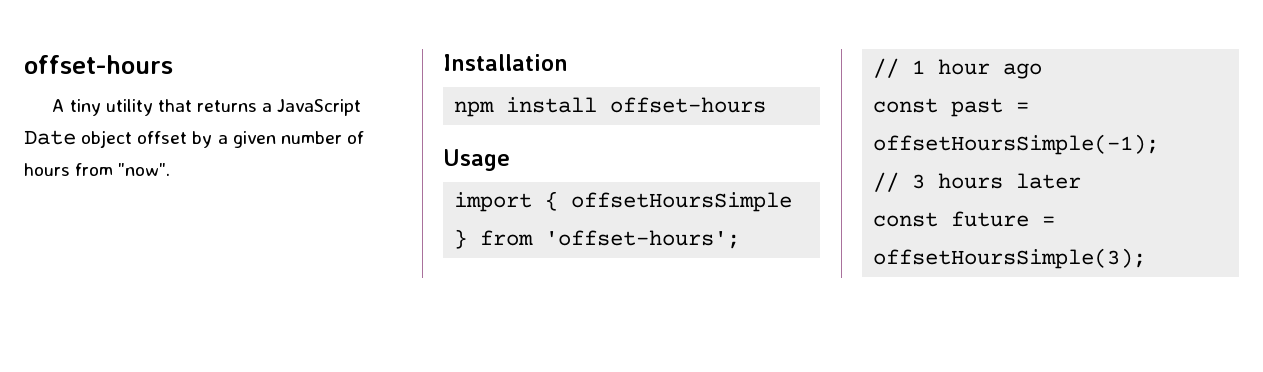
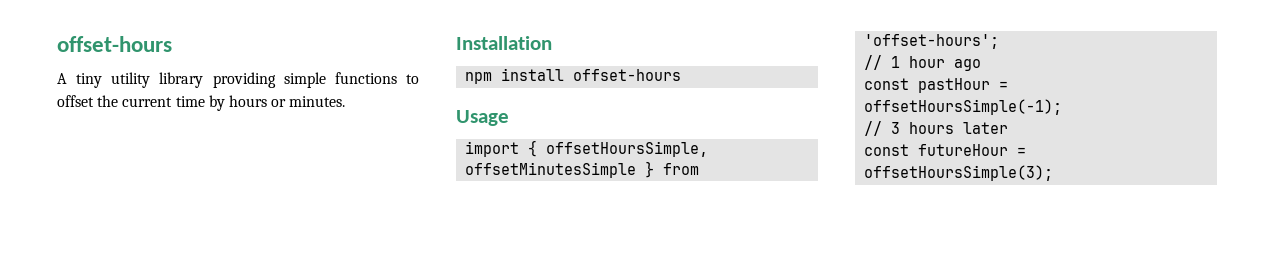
[157,99,362,116] [24,130,364,148] [24,163,171,176] that returns a JavaScript Date object offset by a given number of hours from "now". -> [159,72,419,88] [57,95,346,111] library providing simple functions to offset the current time by hours or minutes.
[571,192,793,212] offsetHoursSimple -> [546,141,709,157] [465,162,637,178] offsetHoursSimple, offsetMinutesSimple
[951,98,1004,117] past -> [918,78,991,93] pastHour
[951,211,1030,227] future -> [918,144,1009,156] futureHour

